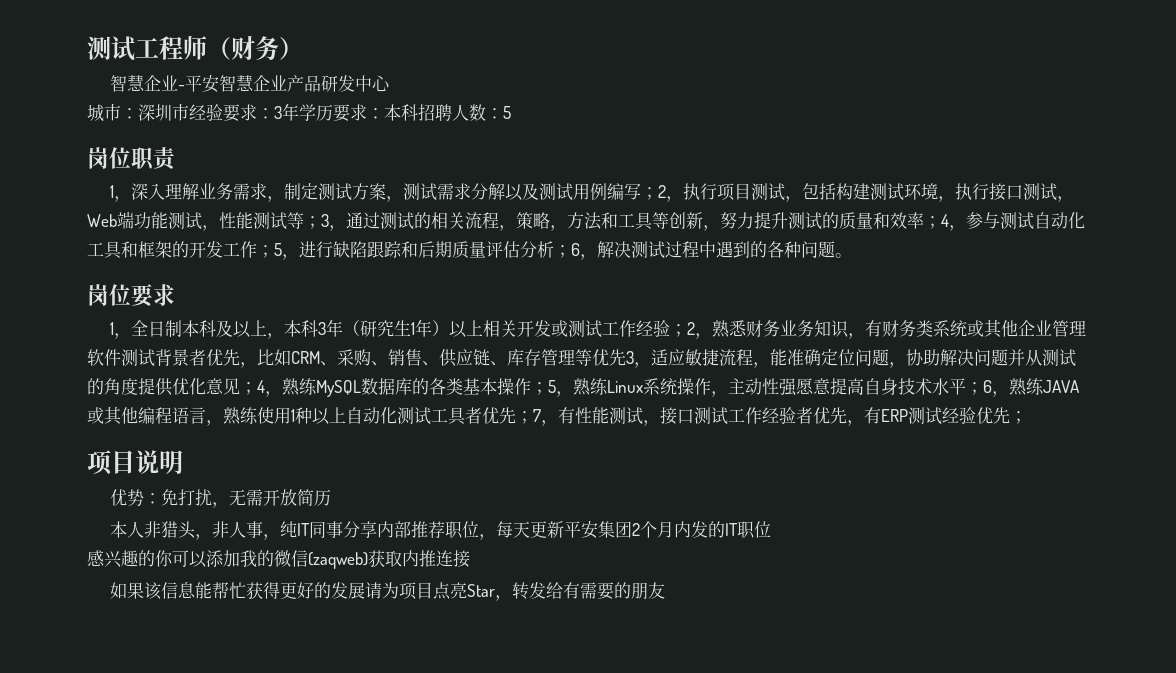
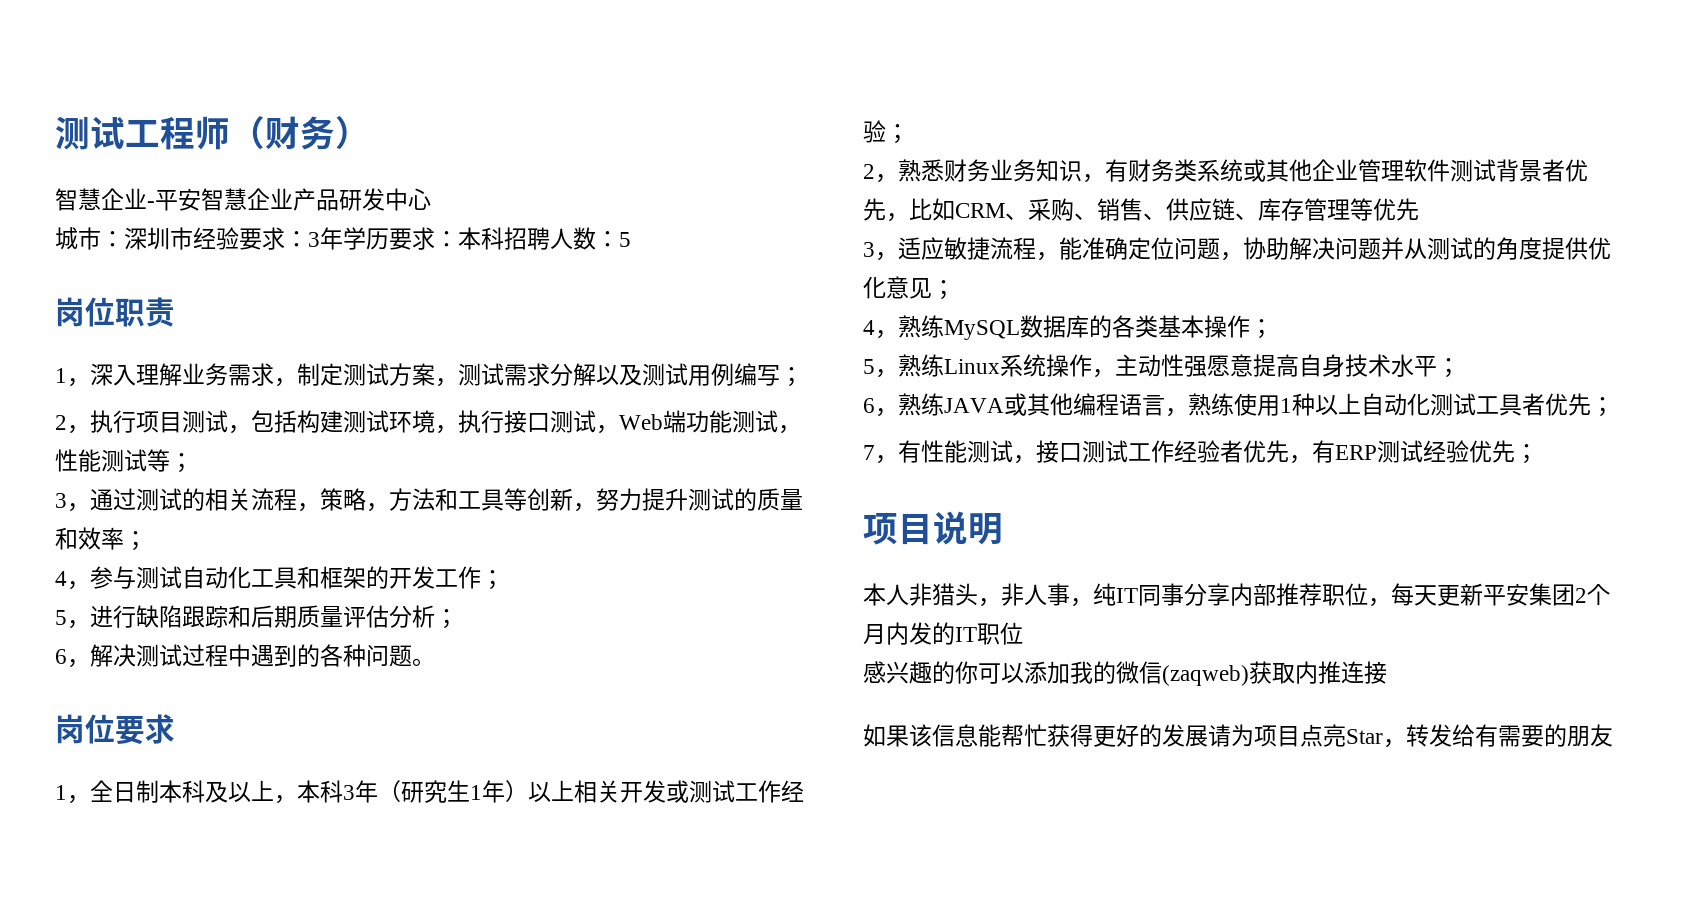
(659, 193) none -> (803, 377) //
(321, 222) none -> (193, 463) //
(941, 222) none -> (147, 541) //
(274, 251) none -> (504, 580) //
(571, 251) none -> (458, 619) //
(688, 330) none -> (909, 134) //
(626, 357) none -> (1419, 209) //
(257, 388) none -> (955, 290) //
(548, 388) none -> (1273, 329) //
(983, 388) none -> (1460, 368) //
(533, 417) none -> (1614, 407) //
[110,489,332,508] // 优势：免打扰，无需开放简历 -> (1003, 529) none

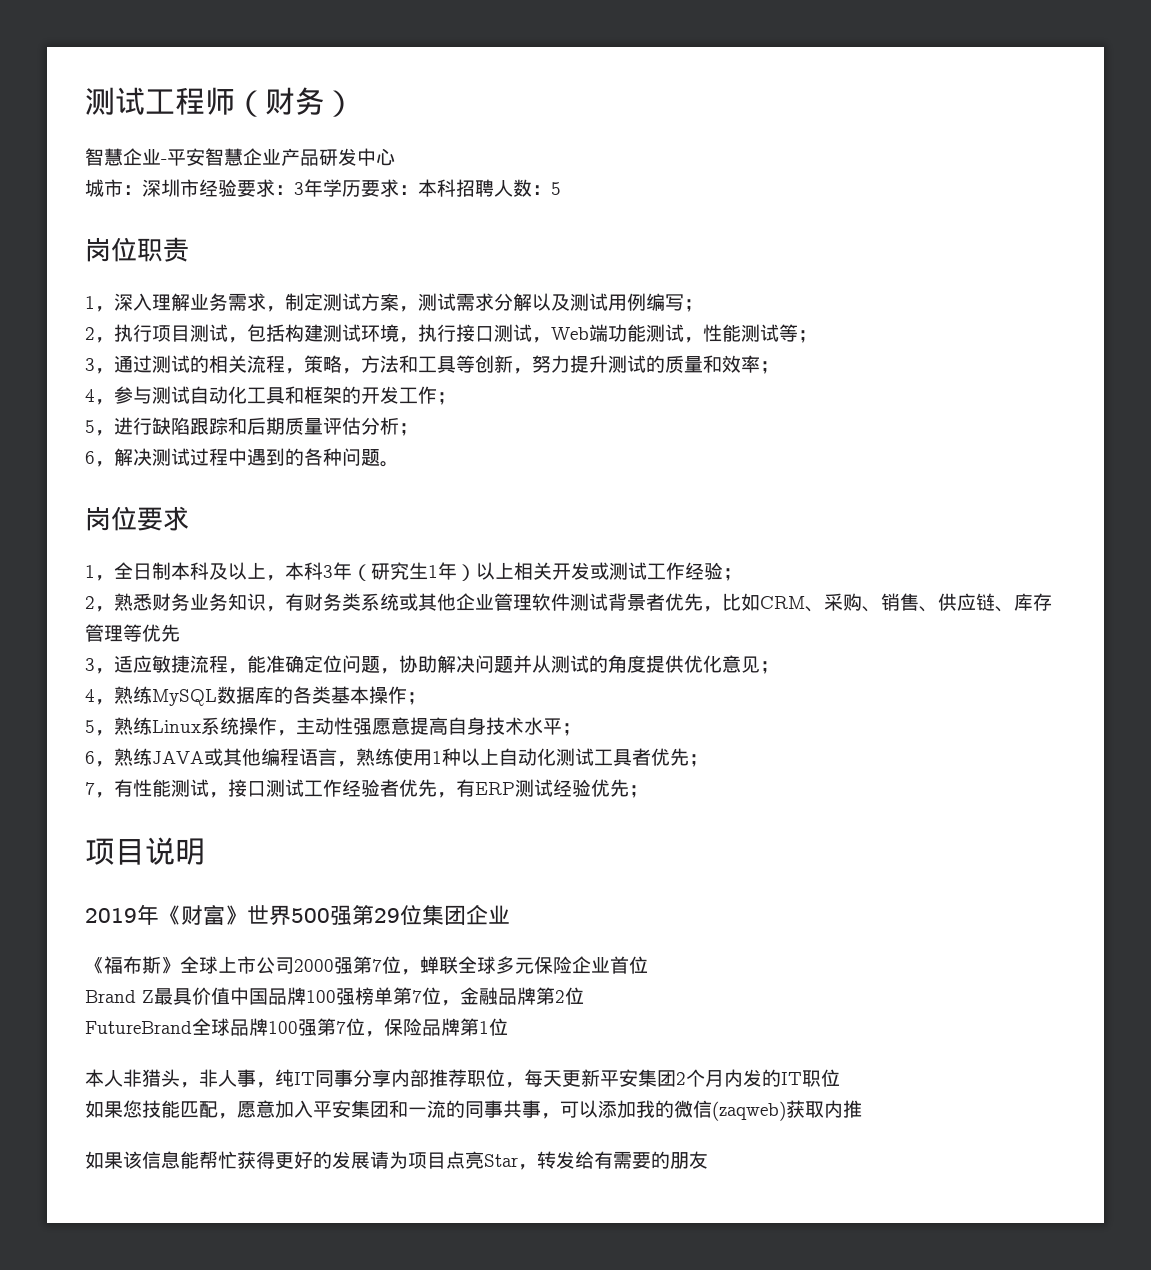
(1003, 529) none -> [85,904,510,926] [85,956,648,975] [85,987,584,1006] [85,1018,508,1037] // 2019年《财富》世界500强第29位集团企业 // 《福布斯》全球上市公司2000强第7位，蝉联全球多元保险企业首位 // Brand Z最具价值中国品牌100强榜单第7位，金融品牌第2位 // FutureBrand全球品牌100强第7位，保险品牌第1位
[863,661,978,684] 感兴趣的你 -> [85,1100,560,1119] 如果您技能匹配，愿意加入平安集团和一流的同事共事，
[1341,661,1387,684] 连接 -> (862, 1109) none

